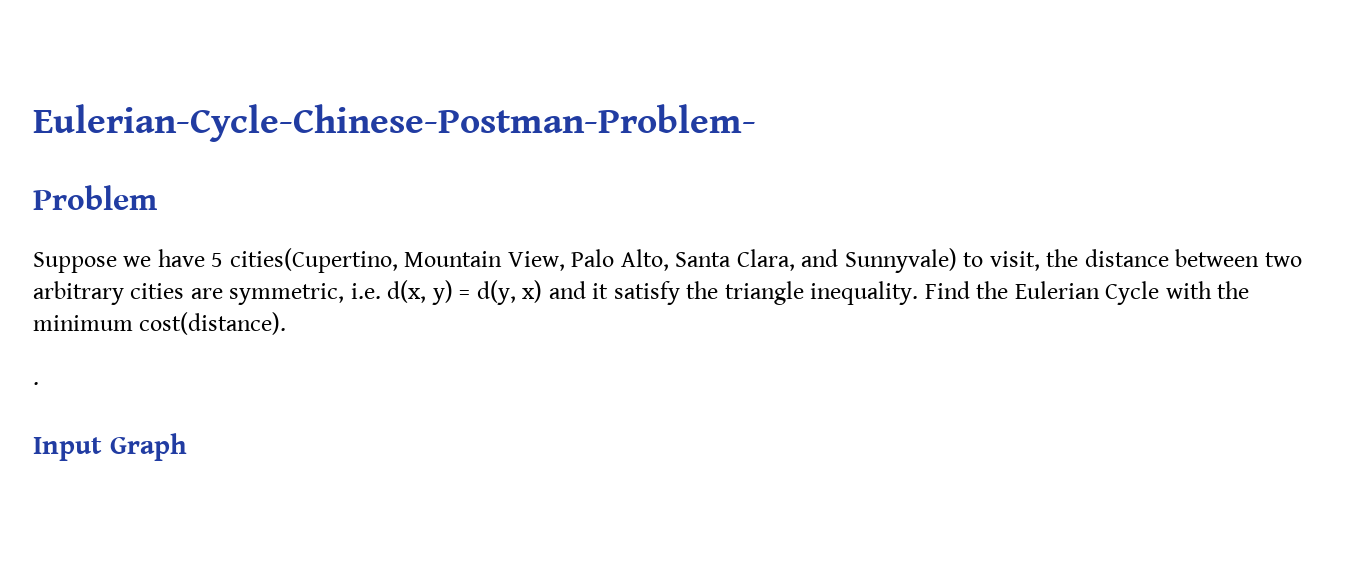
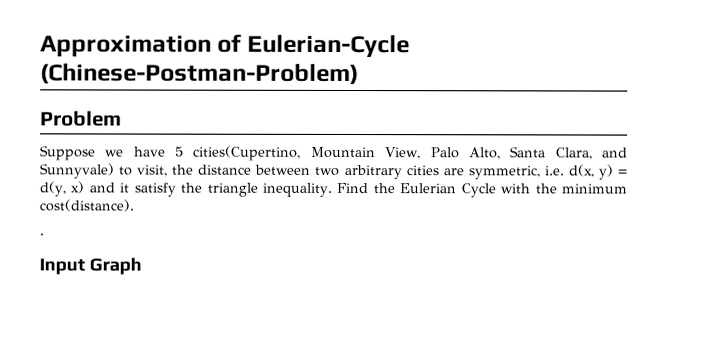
[33,104,756,142] Eulerian-Cycle-Chinese-Postman-Problem- -> [40,33,410,58] [40,63,359,86] Approximation of Eulerian-Cycle (Chinese-Postman-Problem)

